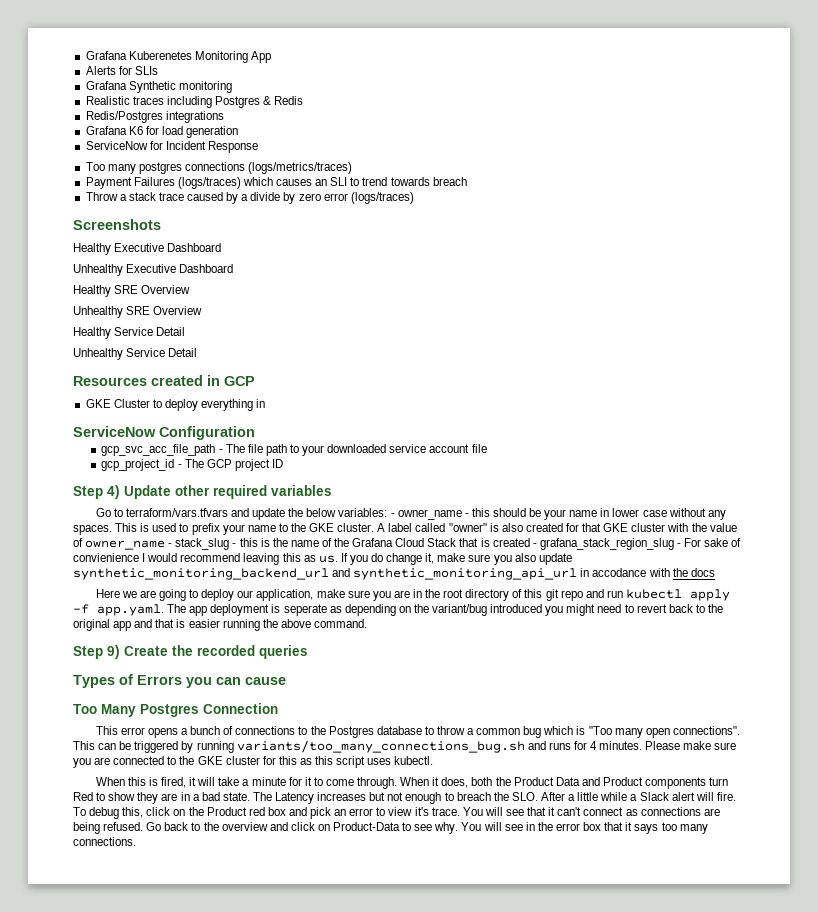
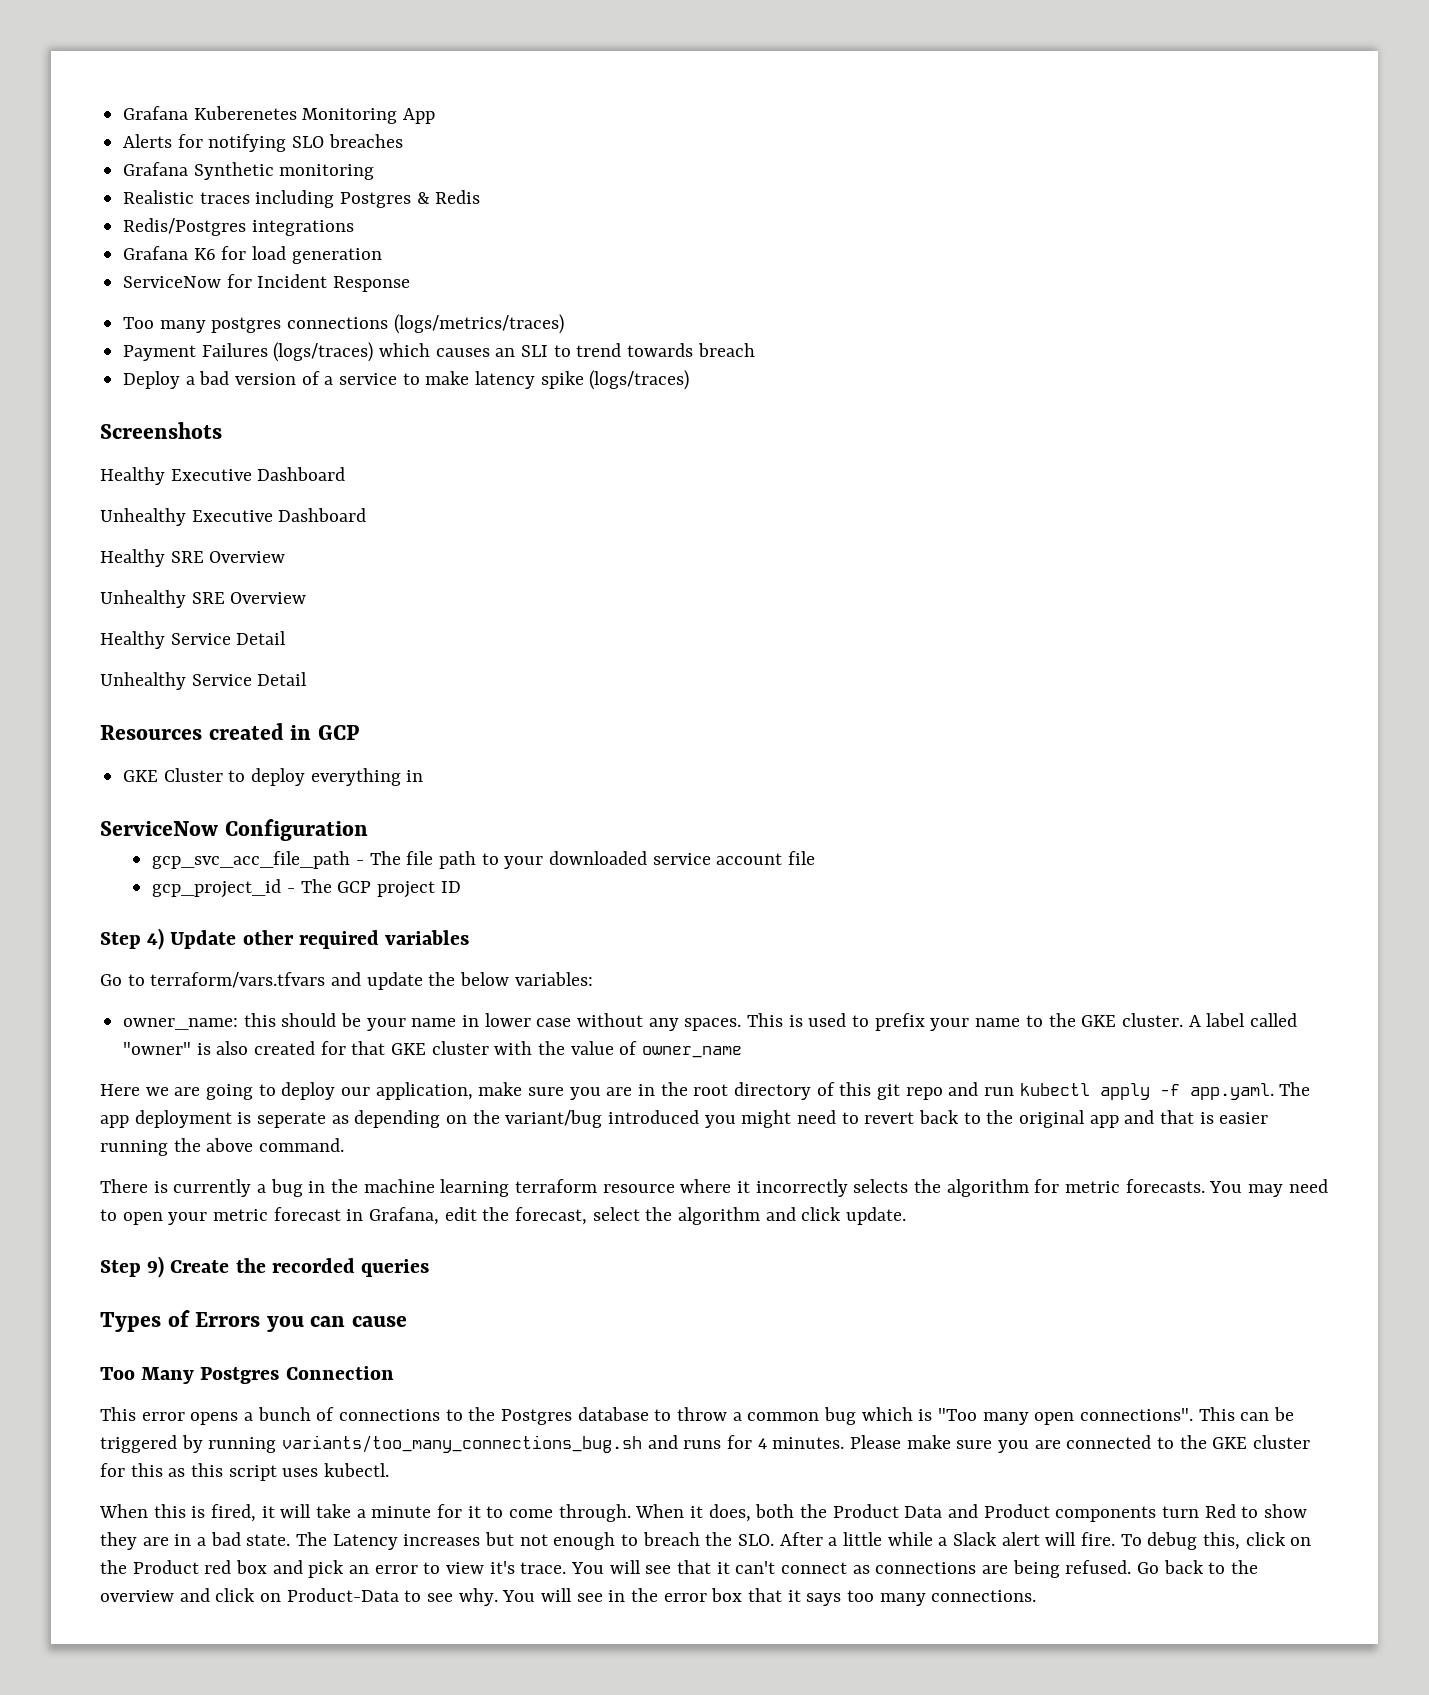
[134,66,158,75] SLIs -> [208,134,403,152] notifying SLO breaches
[85,192,348,204] Throw a stack trace caused by a divide by zero error -> [123,371,584,389] Deploy a bad version of a service to make latency spike
[390,509,469,520] - owner_name - -> [123,1018,239,1030] // owner_name:
[168,538,742,550] [73,553,572,565] [73,568,715,580] - stack_slug - this is the name of the Grafana Cloud Stack that is created - grafana_stack_region_slug - For sake of convienience I would recommend leaving this as us. If you do change it, make sure you also update synthetic_monitoring_backend_url and synthetic_monitoring_api_url in accodance with the docs -> (743, 1052) none
(367, 623) none -> [100,1179,1328,1197] [100,1207,907,1225] // There is currently a bug in the machine learning terraform resource where it incorrectly selects the algorithm for metric forecasts. You may need to open your metric forecast in Grafana, edit the forecast, select the algorithm and click update.

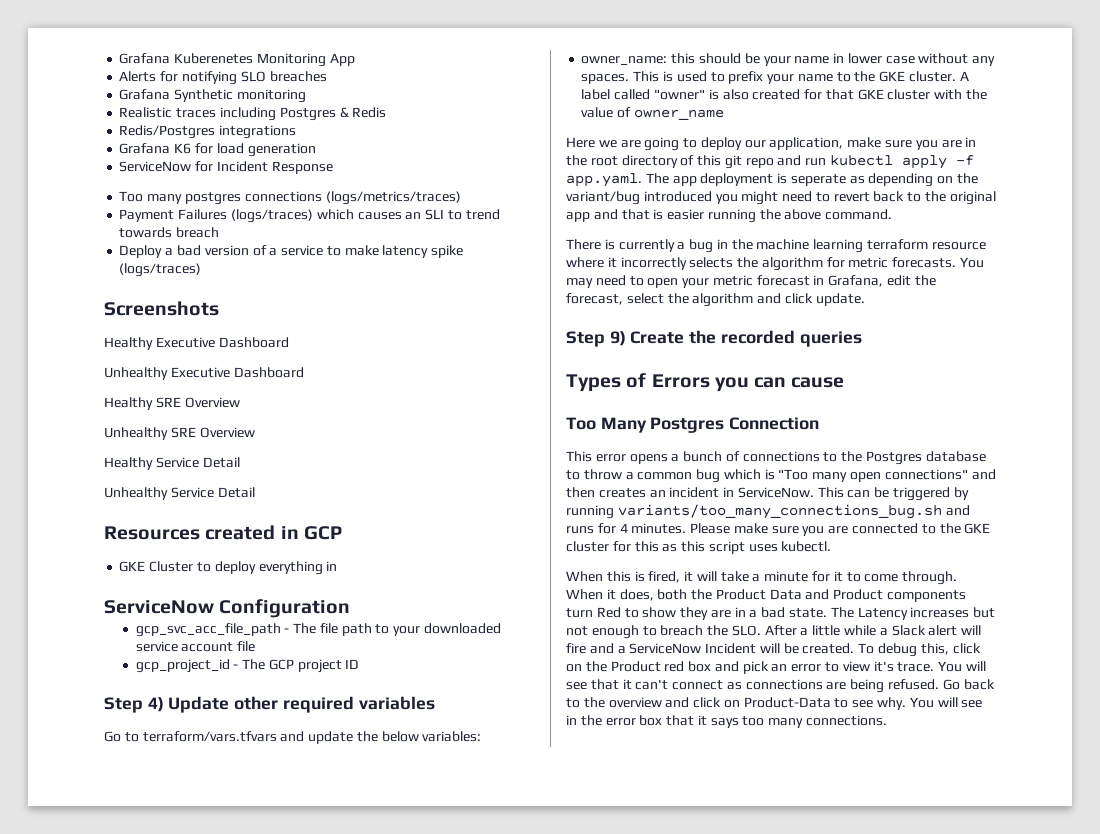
[1080,1408,1194,1421] connections". -> [884,469,996,480] [566,487,814,498] connections" and then creates an incident in ServiceNow.
[1081,1532,1116,1546] fire. -> [566,643,855,654] fire and a ServiceNow Incident will be created.

